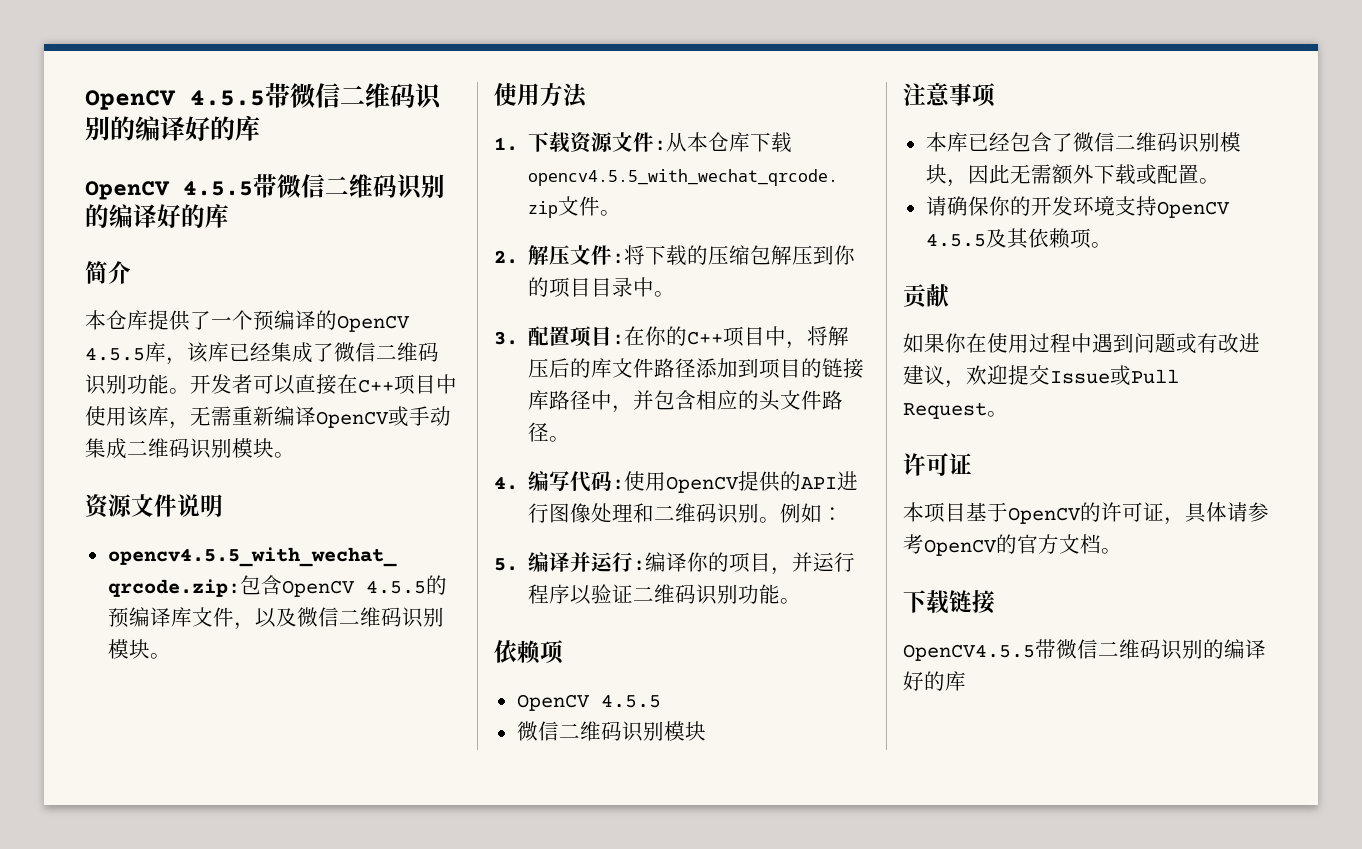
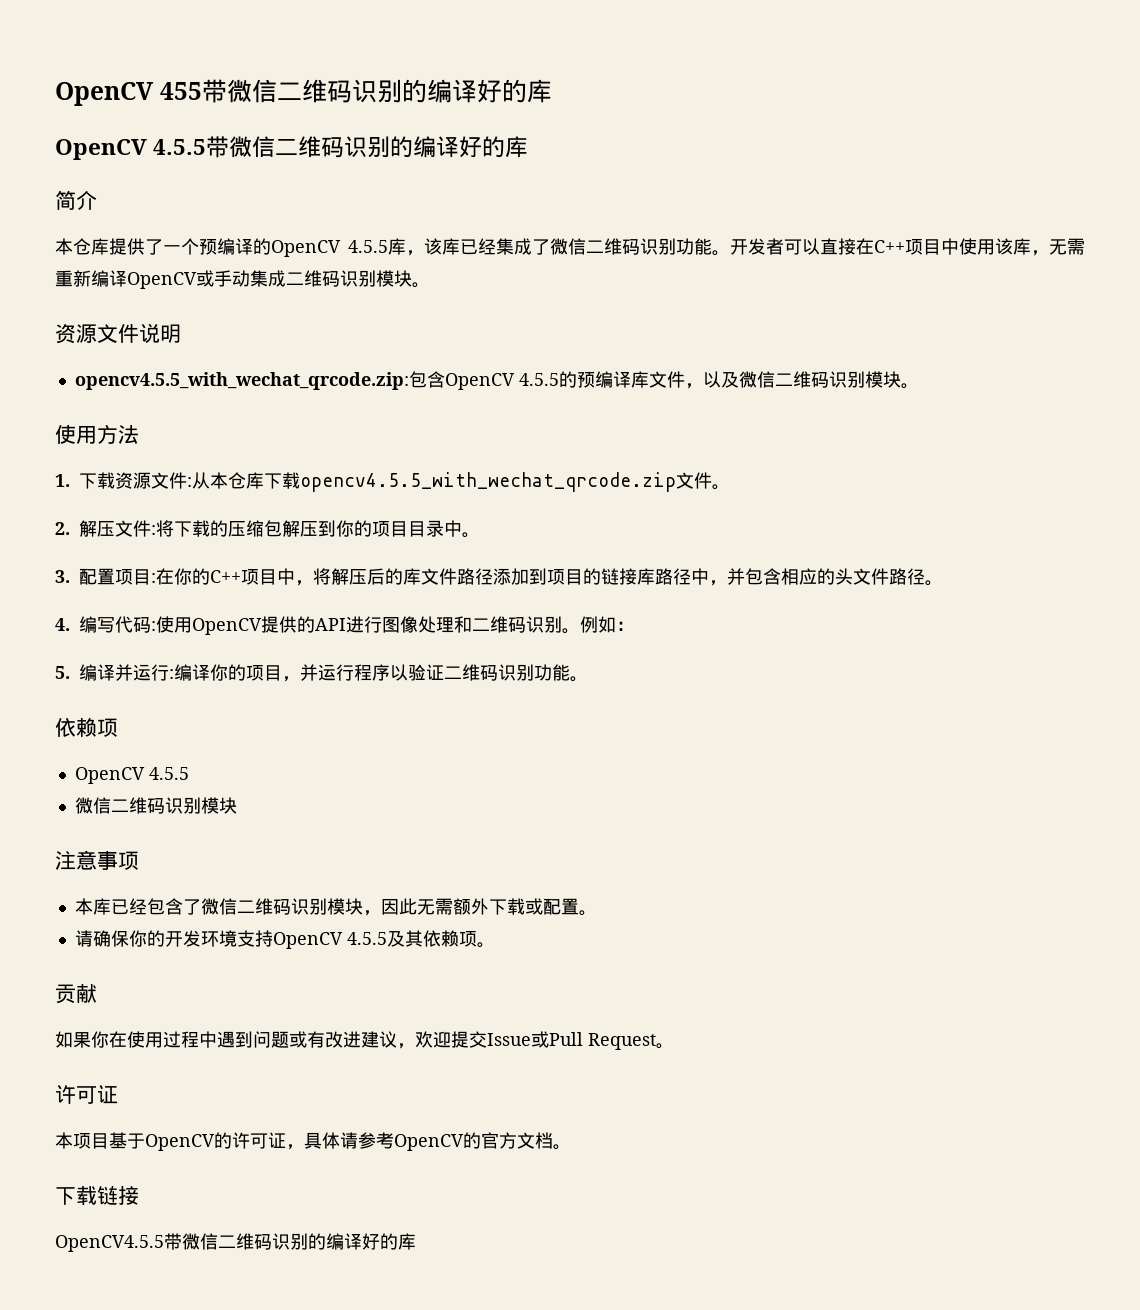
[85,90,265,110] OpenCV 4.5.5 -> [55,82,202,106] OpenCV 455

